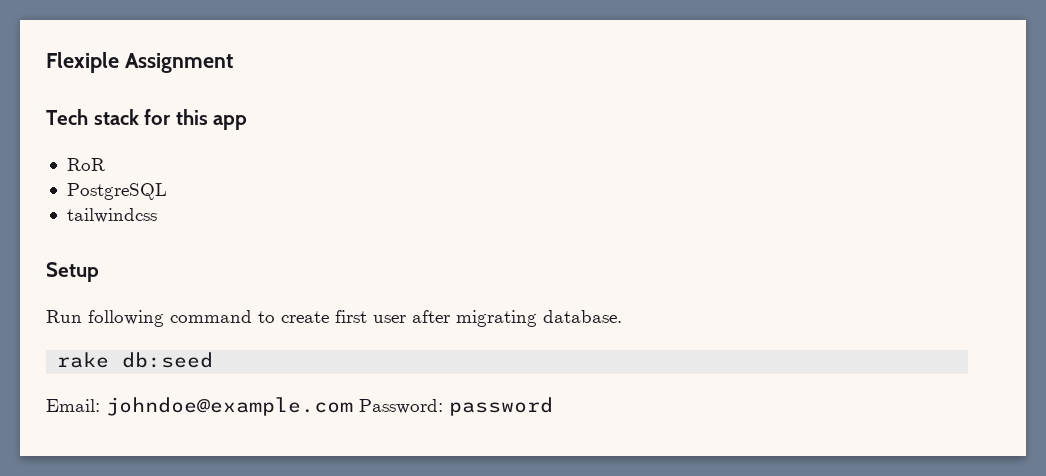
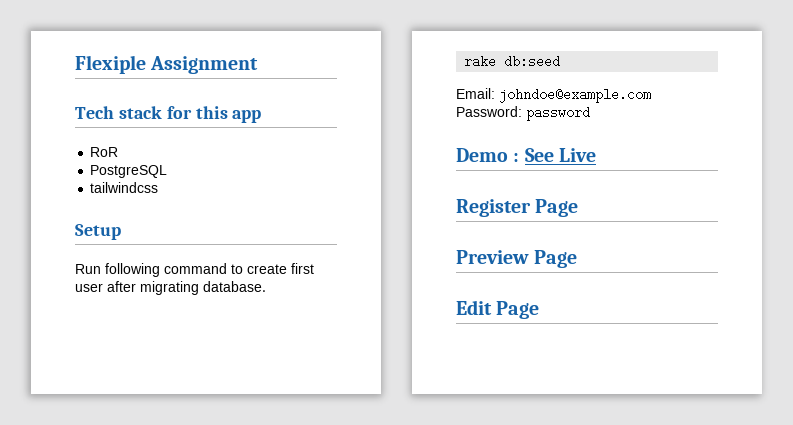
(553, 406) none -> [456,148,597,162] [456,199,579,217] [456,250,578,268] [456,300,540,319] // Demo : See Live // Register Page // Preview Page // Edit Page

